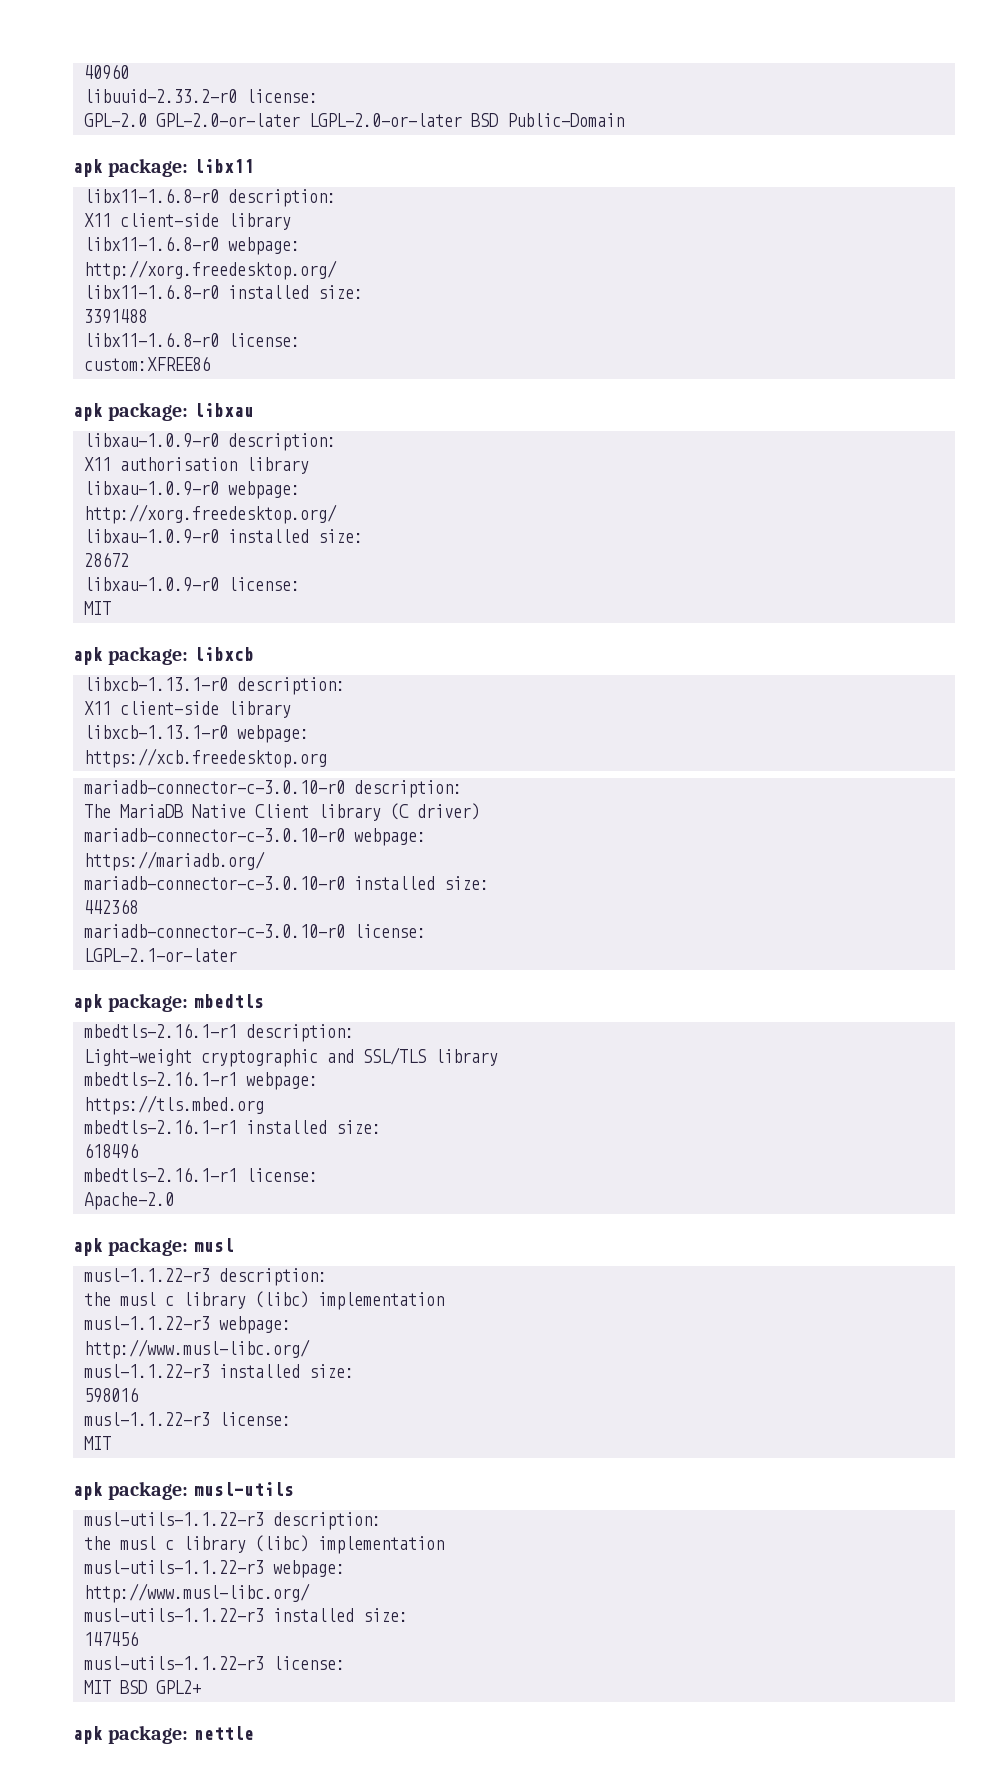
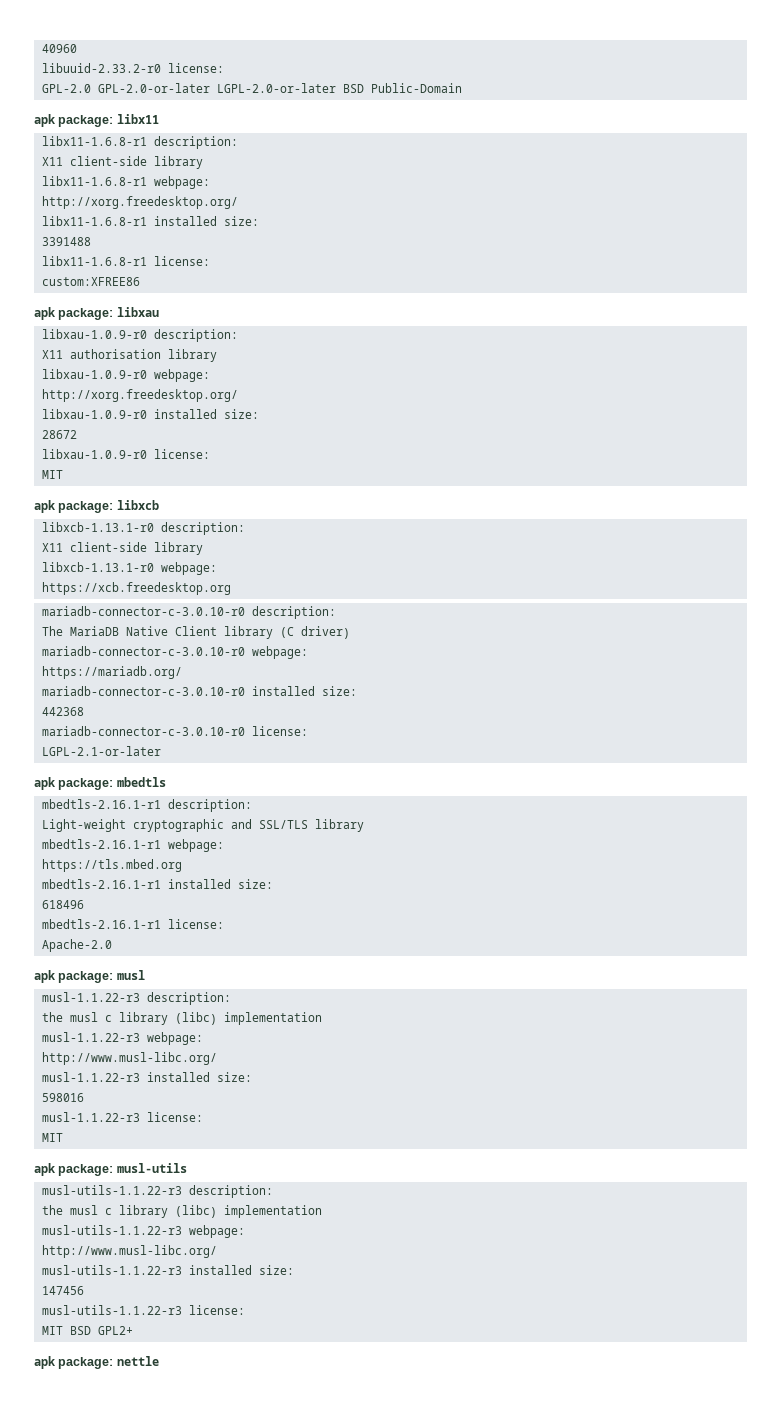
[84,188,337,207] [84,213,292,230] [84,236,301,255] [84,260,338,280] [84,284,220,299] libx11-1.6.8-r0 description: // X11 client-side library // libx11-1.6.8-r0 webpage: // http://xorg.freedesktop.org/ // libx11-1.6.8-r0 -> [41,136,238,149] [41,156,203,169] [41,176,210,189] [41,196,238,209] [41,216,147,226] libx11-1.6.8-r1 description: // X11 client-side library // libx11-1.6.8-r1 webpage: // http://xorg.freedesktop.org/ // libx11-1.6.8-r1
[84,332,220,347] libx11-1.6.8-r0 -> [41,256,147,266] libx11-1.6.8-r1

